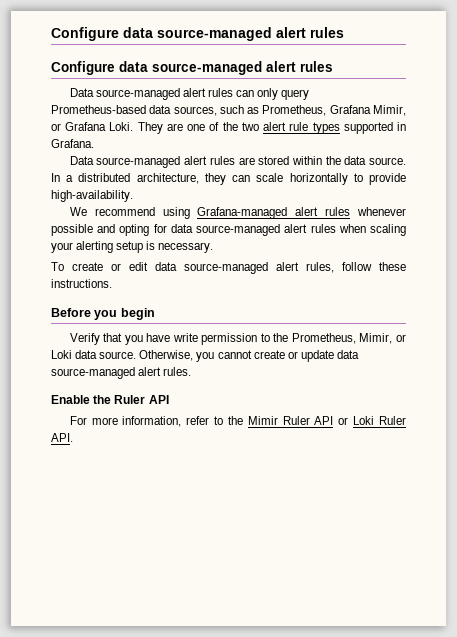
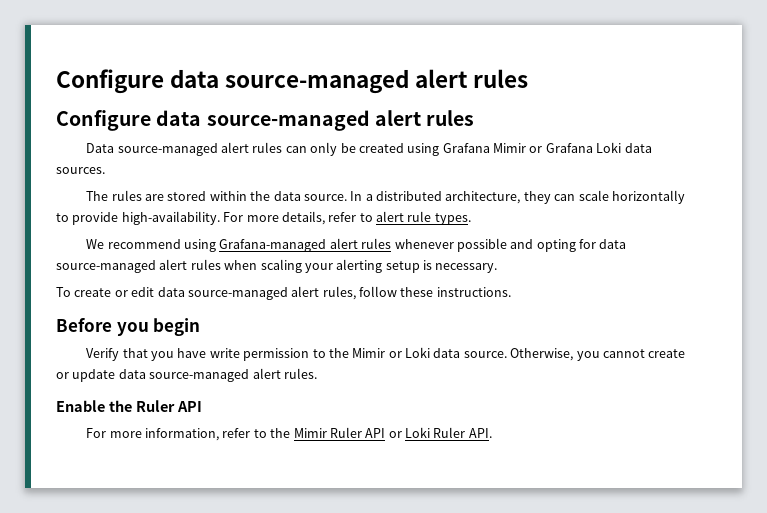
[281,89,310,100] [51,105,406,116] [51,122,406,134] [51,139,94,148] [69,156,208,168] query Prometheus-based data sources, such as Prometheus, Grafana Mimir, or Grafana Loki. They are one of the two alert rule types supported in Grafana. // Data source-managed alert -> [340,142,652,156] [56,167,105,174] [86,191,109,201] be created using Grafana Mimir or Grafana Loki data sources. // The
(133, 196) none -> [223,211,471,225] For more details, refer to alert rule types.
[291,333,393,344] Prometheus, Mimir, -> [352,348,386,358] Mimir

